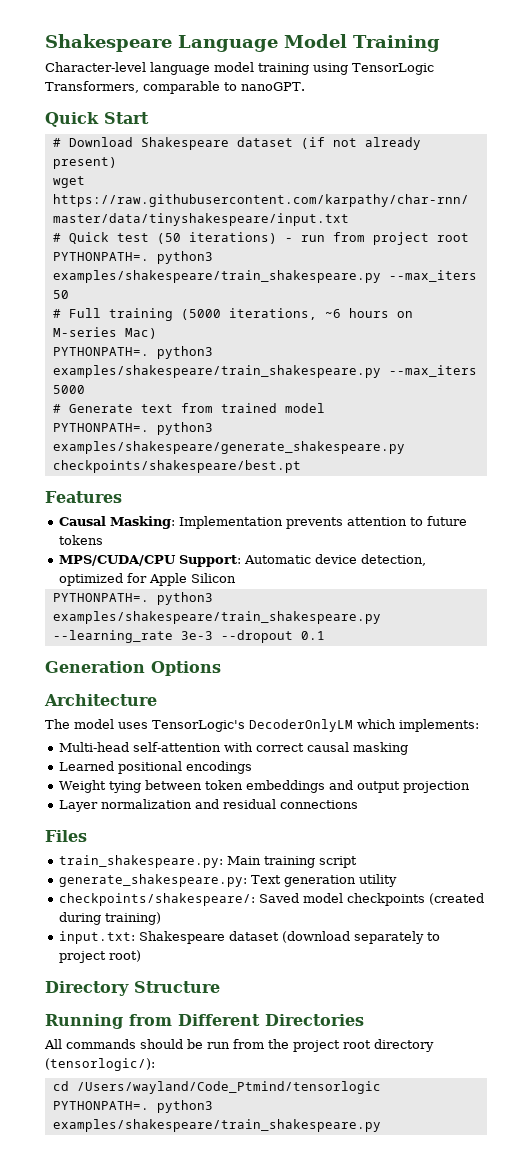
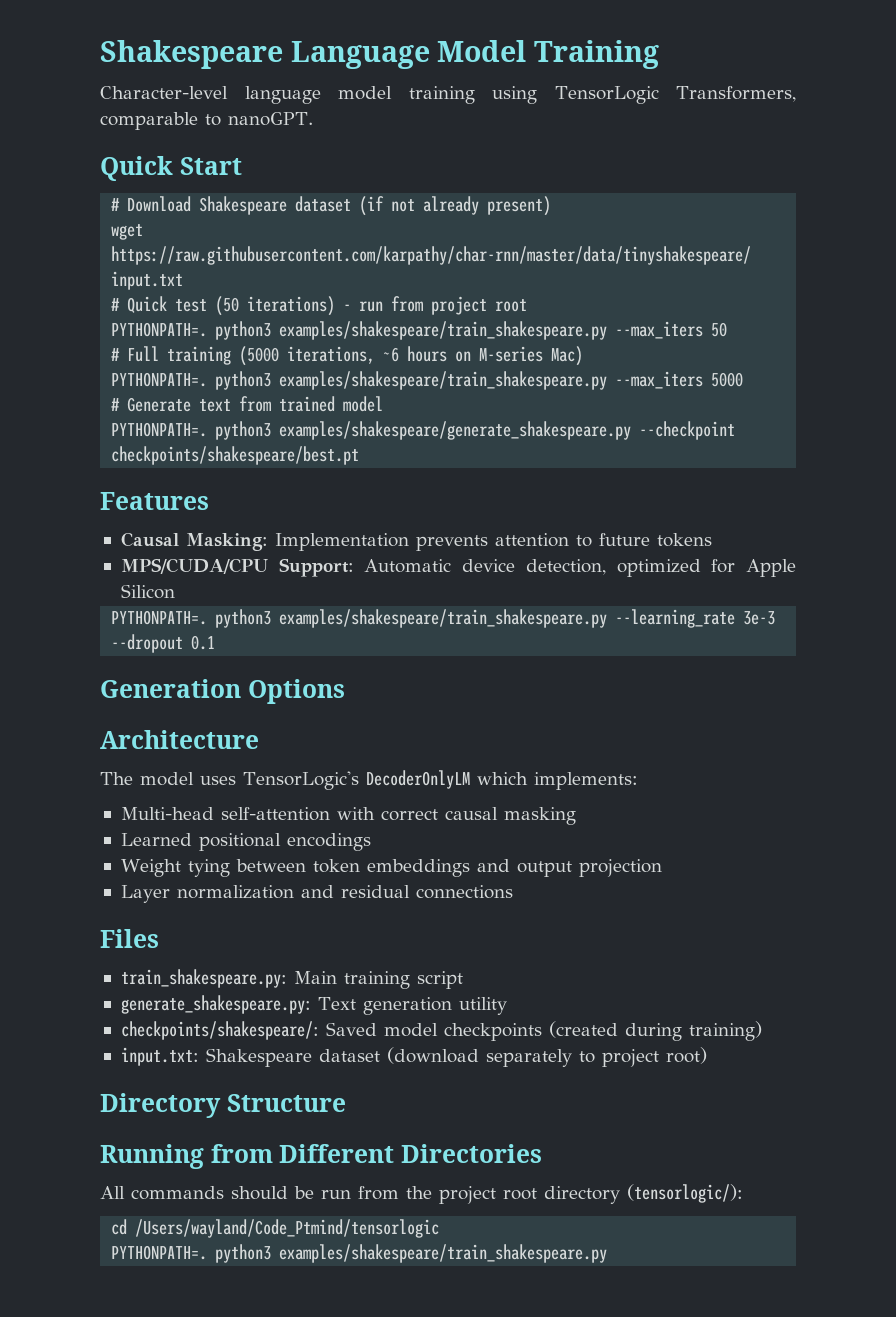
(405, 447) none -> [639,421,736,440] --checkpoint

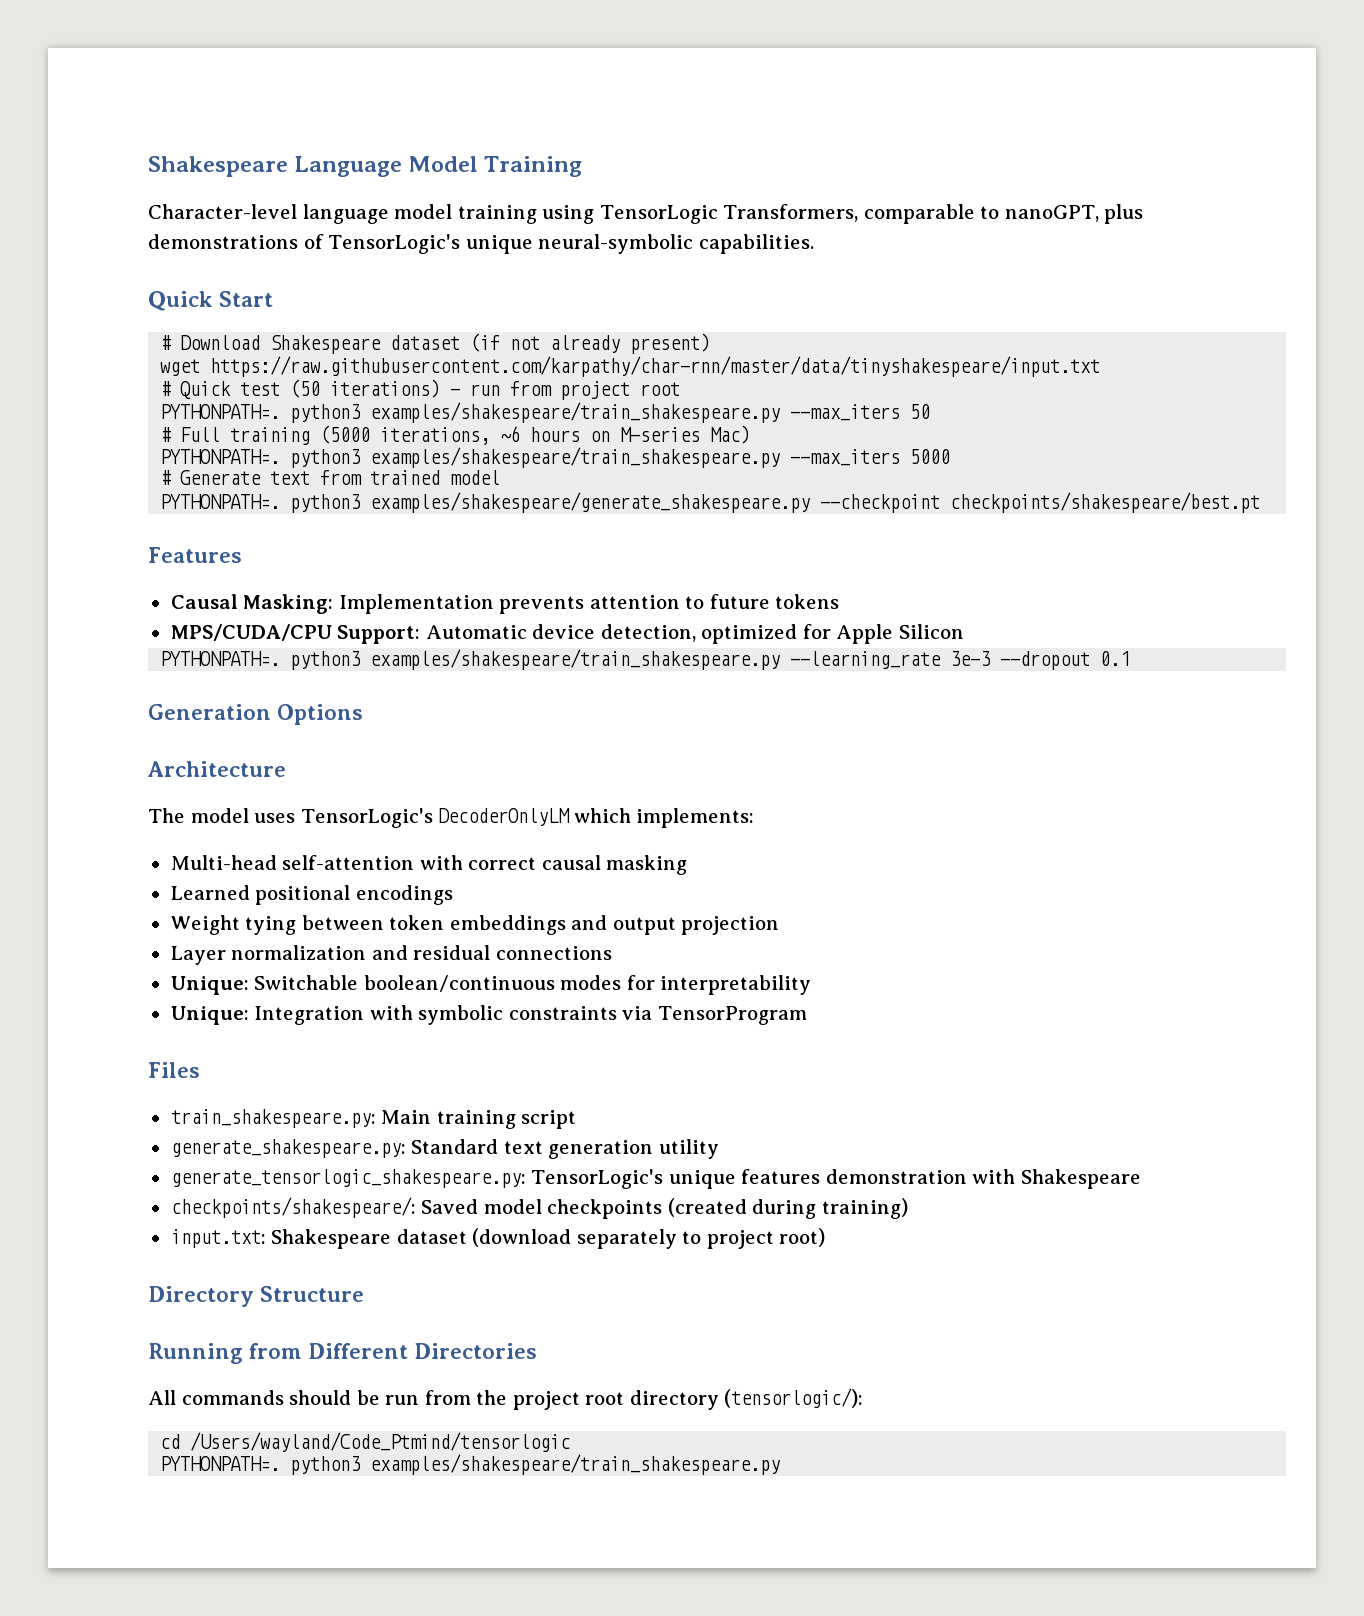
[228,112,313,126] nanoGPT. -> [1004,204,1144,224] [148,234,814,254] nanoGPT, plus demonstrations of TensorLogic's unique neural-symbolic capabilities.
(513, 892) none -> [170,975,812,995] [170,1005,807,1025] // Unique: Switchable boolean/continuous modes for interpretability // Unique: Integration with symbolic constraints via TensorProgram
[317,997,356,1010] Text -> [411,1139,543,1154] Standard text
(507, 1006) none -> [170,1169,1141,1189] // generate_tensorlogic_shakespeare.py: TensorLogic's unique features demonstration with Shakespeare

